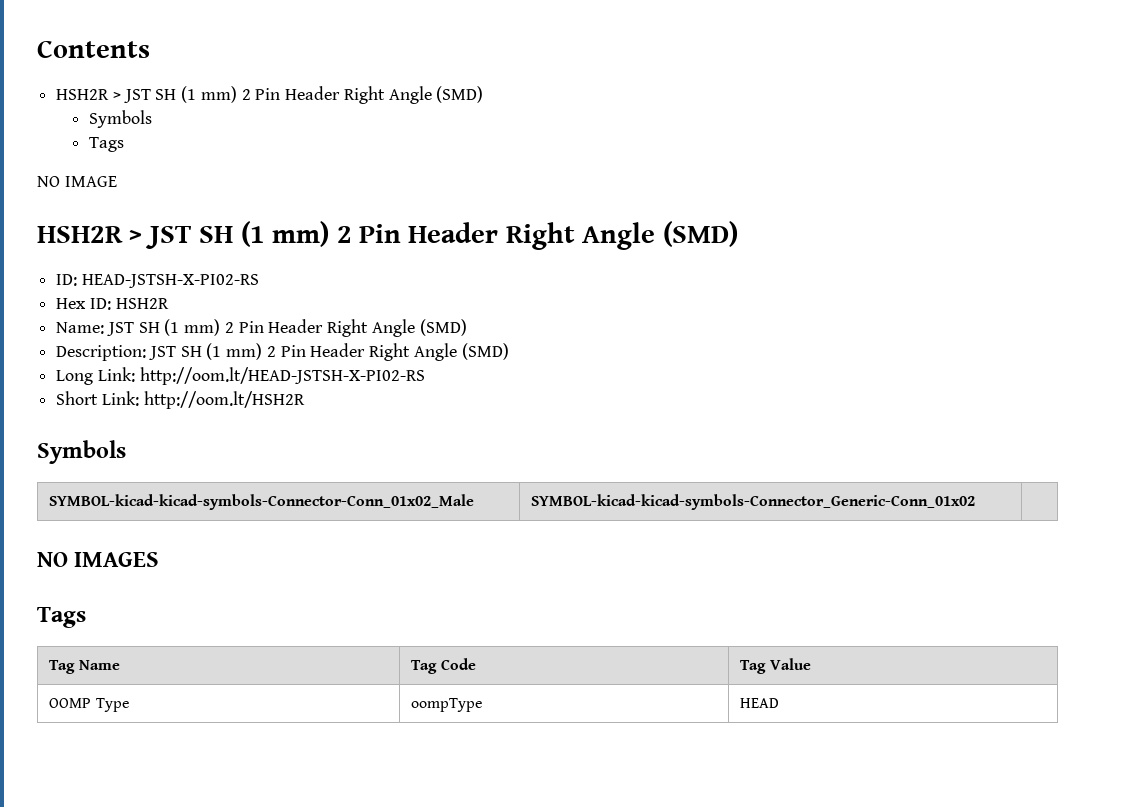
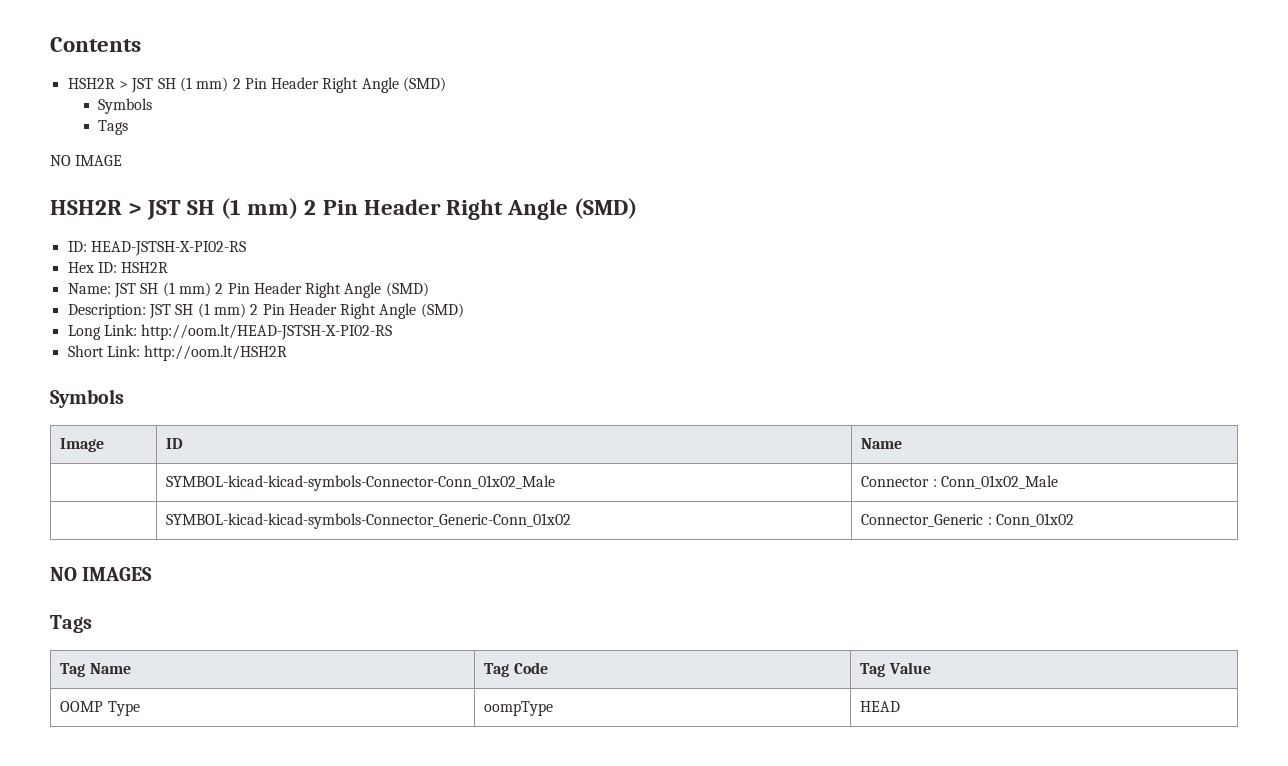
[49,494,475,510] [531,494,976,510] SYMBOL-kicad-kicad-symbols-Connector-Conn_01x02_Male | SYMBOL-kicad-kicad-symbols-Connector_Generic-Conn_01x02 | -> [60,438,105,452] [166,438,184,449] [861,438,903,449] [166,475,556,491] [861,475,1058,489] [166,513,572,529] [861,513,1074,527] Image | ID | Name // | SYMBOL-kicad-kicad-symbols-Connector-Conn_01x02_Male | Connector : Conn_01x02_Male // | SYMBOL-kicad-kicad-symbols-Connector_Generic-Conn_01x02 | Connector_Generic : Conn_01x02

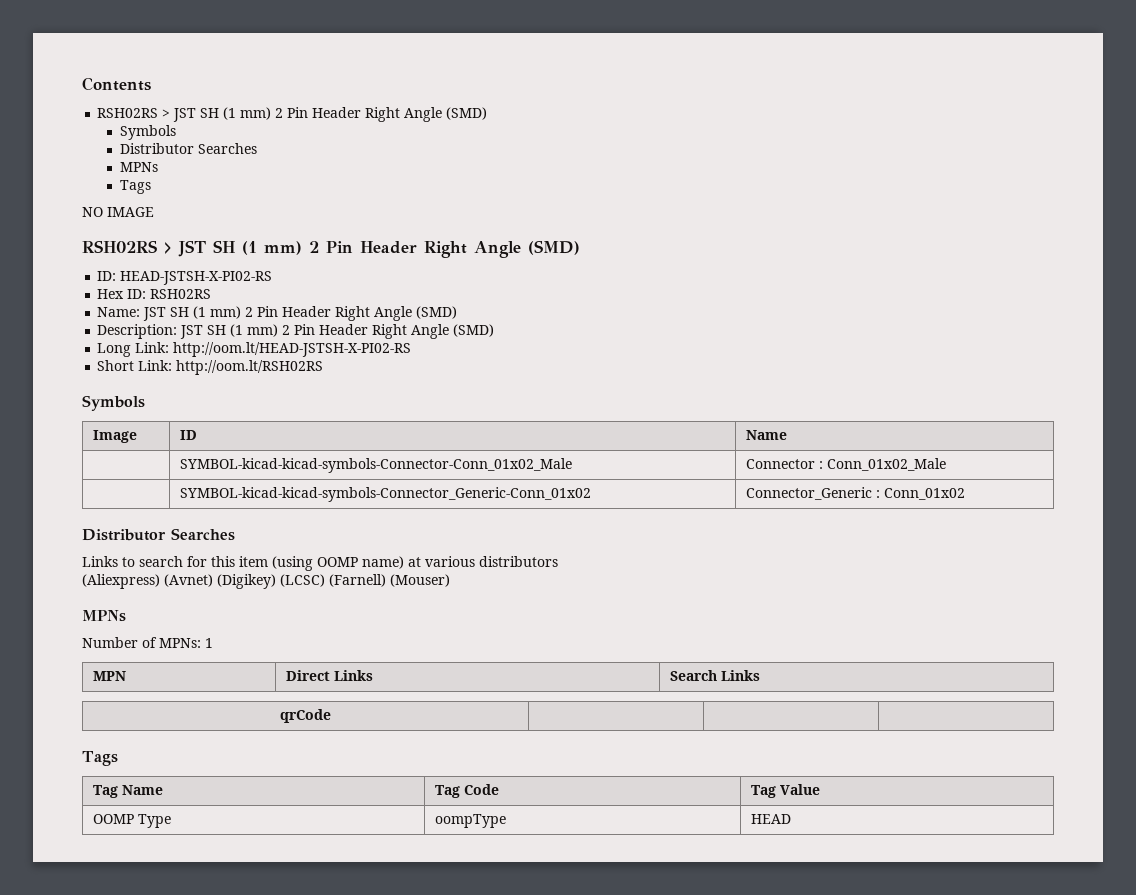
[67,78,115,89] HSH2R -> [97,108,159,118] RSH02RS
(153, 106) none -> [119,143,257,154] [119,162,158,172] // Distributor Searches // MPNs
[50,200,122,215] HSH2R -> [82,240,157,253] RSH02RS
[121,262,169,273] HSH2R -> [150,289,212,299] RSH02RS
[144,345,288,361] http://oom.lt/HSH2R -> [176,360,324,375] http://oom.lt/RSH02RS
[50,567,153,581] NO IMAGES -> [82,528,235,541] [82,556,558,571] [82,574,450,589] [82,610,126,622] [82,637,213,648] [92,671,126,681] [285,670,373,681] [669,670,760,681] [280,709,331,723] Distributor Searches // Links to search for this item (using OOMP name) at various distributors // (Aliexpress) (Avnet) (Digikey) (LCSC) (Farnell) (Mouser) // MPNs // Number of MPNs: 1 // MPN | Direct Links | Search Links // qrCode | | |

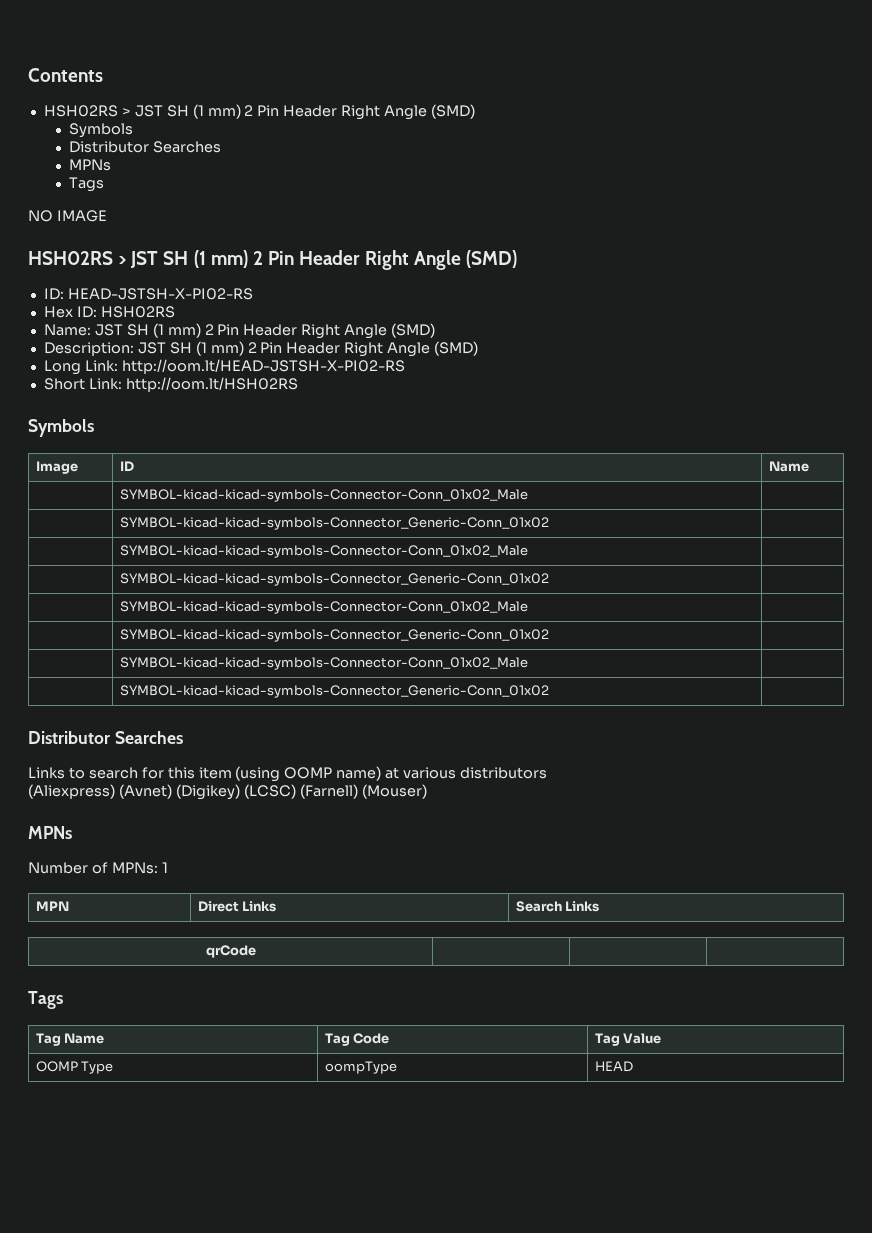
[97,108,159,118] RSH02RS -> [43,105,118,117] HSH02RS
[82,240,157,253] RSH02RS -> [28,251,113,265] HSH02RS
[150,289,212,299] RSH02RS -> [100,306,175,318] HSH02RS
[176,360,324,375] http://oom.lt/RSH02RS -> [125,377,298,392] http://oom.lt/HSH02RS
[745,458,946,471] [179,487,591,502] [745,487,965,500] Connector : Conn_01x02_Male // | SYMBOL-kicad-kicad-symbols-Connector_Generic-Conn_01x02 | Connector_Generic : Conn_01x02 -> [119,517,549,530] [119,545,528,558] [119,573,549,586] [119,601,528,614] [119,629,549,642] [119,657,528,670] [119,685,549,698] // | SYMBOL-kicad-kicad-symbols-Connector_Generic-Conn_01x02 | // | SYMBOL-kicad-kicad-symbols-Connector-Conn_01x02_Male | // | SYMBOL-kicad-kicad-symbols-Connector_Generic-Conn_01x02 | // | SYMBOL-kicad-kicad-symbols-Connector-Conn_01x02_Male | // | SYMBOL-kicad-kicad-symbols-Connector_Generic-Conn_01x02 | // | SYMBOL-kicad-kicad-symbols-Connector-Conn_01x02_Male | // | SYMBOL-kicad-kicad-symbols-Connector_Generic-Conn_01x02 |

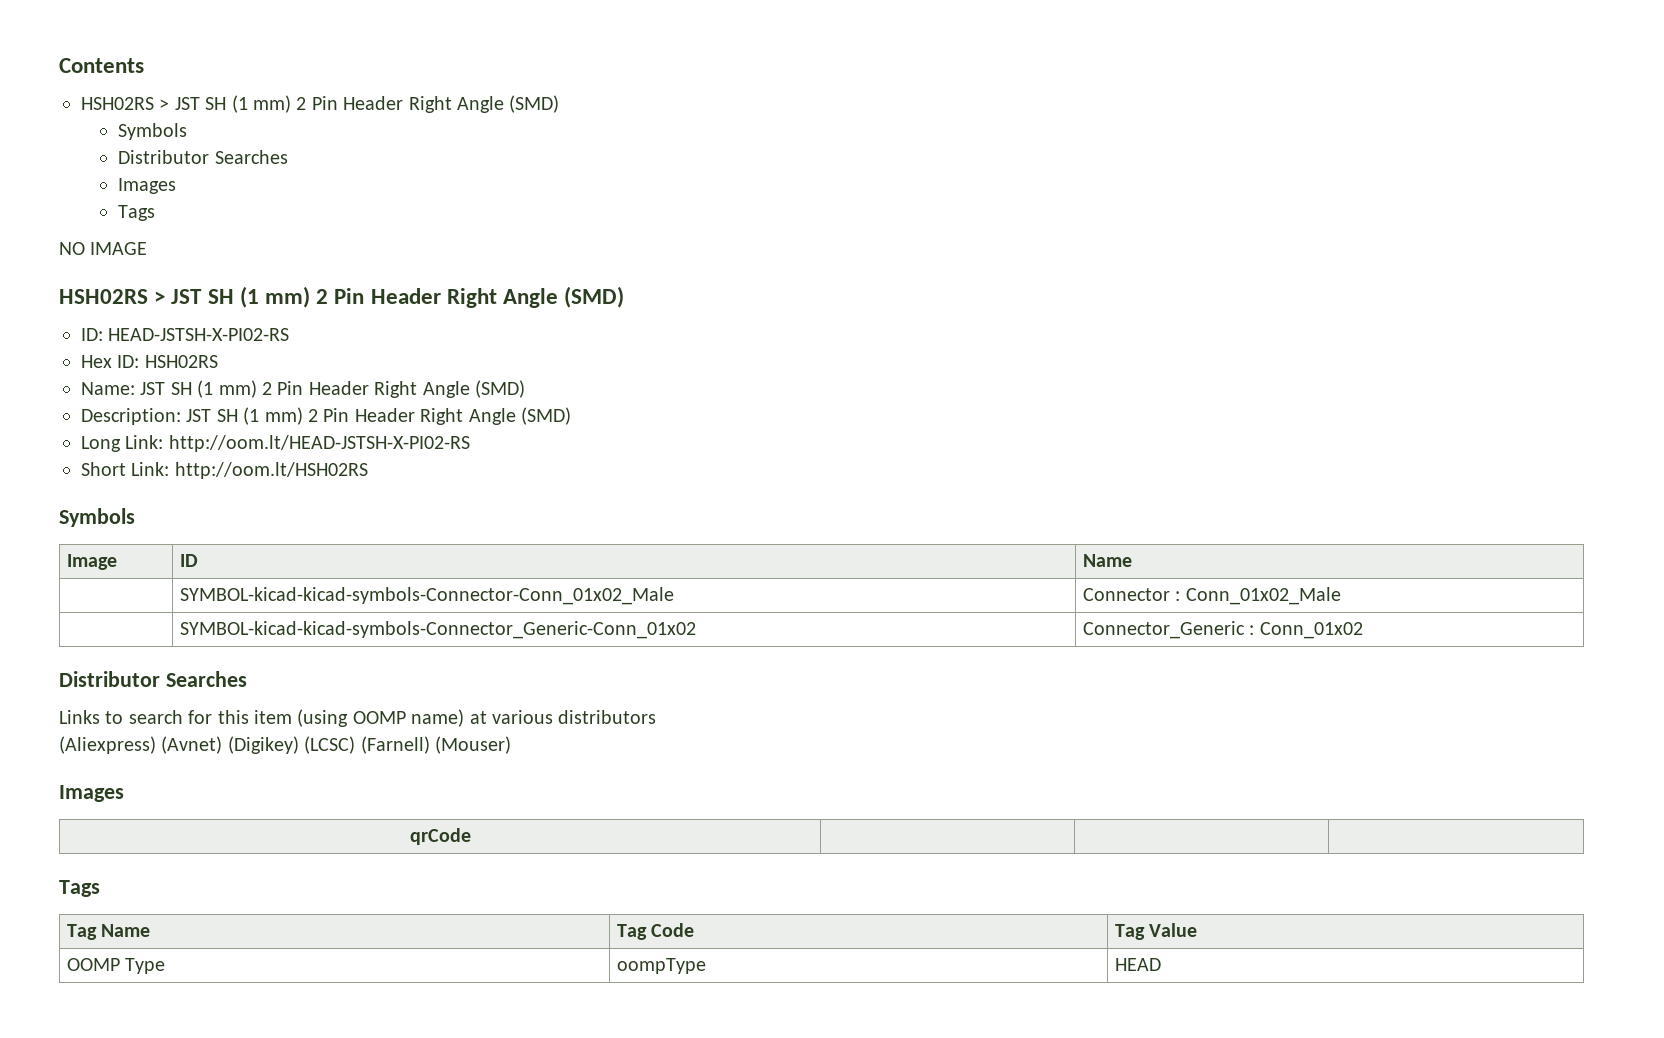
[68,159,111,171] MPNs -> [118,178,177,194] Images
[119,517,549,530] [119,545,528,558] [119,573,549,586] [119,601,528,614] [119,629,549,642] [119,657,528,670] [119,685,549,698] // | SYMBOL-kicad-kicad-symbols-Connector_Generic-Conn_01x02 | // | SYMBOL-kicad-kicad-symbols-Connector-Conn_01x02_Male | // | SYMBOL-kicad-kicad-symbols-Connector_Generic-Conn_01x02 | // | SYMBOL-kicad-kicad-symbols-Connector-Conn_01x02_Male | // | SYMBOL-kicad-kicad-symbols-Connector_Generic-Conn_01x02 | // | SYMBOL-kicad-kicad-symbols-Connector-Conn_01x02_Male | // | SYMBOL-kicad-kicad-symbols-Connector_Generic-Conn_01x02 | -> [1083,587,1341,605] [180,621,697,639] [1083,621,1363,639] Connector : Conn_01x02_Male // | SYMBOL-kicad-kicad-symbols-Connector_Generic-Conn_01x02 | Connector_Generic : Conn_01x02
[28,826,72,839] [28,862,168,874] [35,901,69,911] [197,901,277,912] [515,901,600,912] MPNs // Number of MPNs: 1 // MPN | Direct Links | Search Links -> [59,785,124,802] Images

